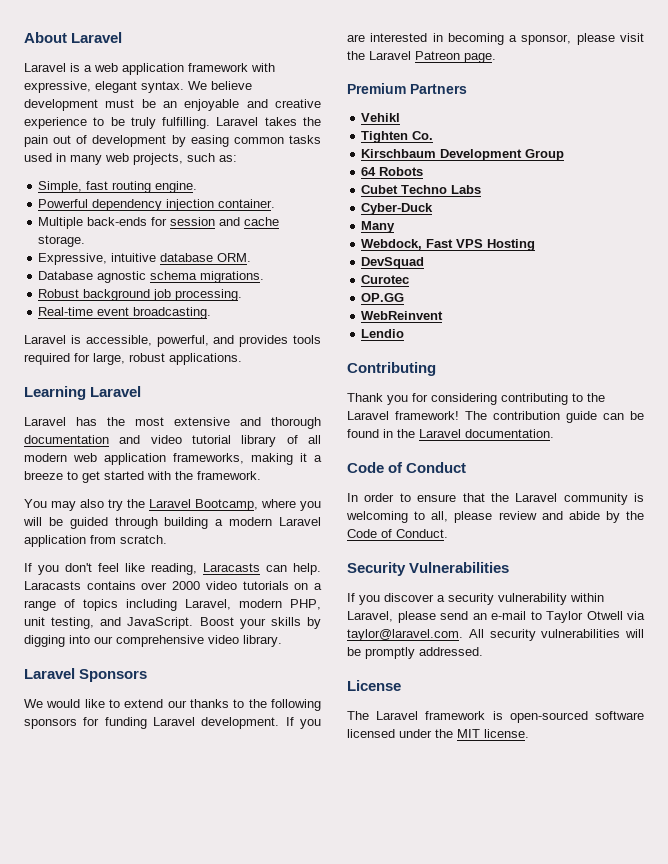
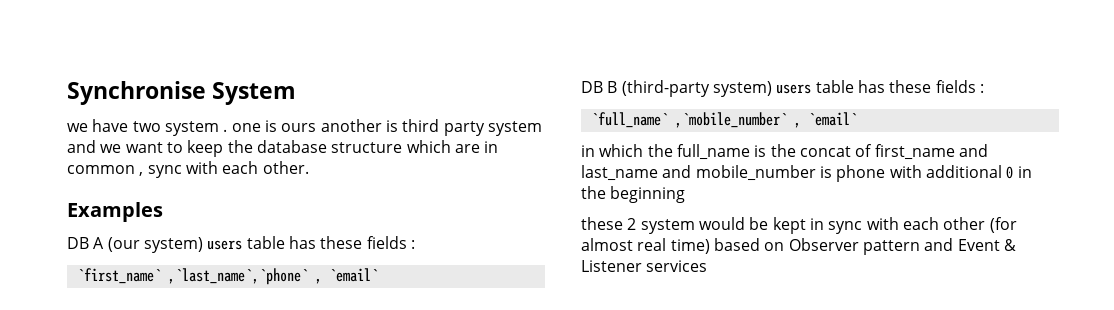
[24,32,123,43] [24,63,275,75] [24,81,252,93] [24,99,321,111] [24,117,321,129] [24,135,321,147] [24,153,237,165] [38,181,198,193] [38,199,276,211] [38,217,280,229] [38,235,86,247] [38,253,252,265] [38,271,265,283] [38,289,243,301] [38,307,212,319] [24,335,321,347] [24,353,242,365] [24,386,142,400] [24,417,321,429] [24,435,321,447] [24,453,322,465] [24,471,261,483] [24,499,321,511] [23,517,321,529] [24,535,167,547] [24,563,321,575] [24,581,323,590] [24,599,321,611] [24,617,321,629] [24,635,282,647] [24,668,148,682] [24,699,321,711] [24,717,321,729] [347,33,644,45] [347,51,496,63] [347,83,467,94] [361,113,401,122] [361,131,434,143] [361,149,565,161] [361,167,424,176] [361,185,482,194] [361,203,434,215] [361,221,396,233] [361,239,536,251] [361,257,425,269] [361,275,410,284] [361,293,405,302] [361,311,444,320] [361,329,405,338] [347,362,436,376] [347,393,605,405] [347,411,644,423] [347,429,554,438] [347,462,467,473] [347,493,644,505] [346,511,644,523] [347,529,448,538] [347,562,510,576] [347,593,604,605] [347,611,645,623] [347,629,644,641] [347,647,483,659] [347,680,401,691] [347,711,644,723] [347,729,529,738] About Laravel // Laravel is a web application framework with expressive, elegant syntax. We believe development must be an enjoyable and creative experience to be truly fulfilling. Laravel takes the pain out of development by easing common tasks used in many web projects, such as: // Simple, fast routing engine. // Powerful dependency injection container. // Multiple back-ends for session and cache storage. // Expressive, intuitive database ORM. // Database agnostic schema migrations. // Robust background job processing. // Real-time event broadcasting. // Laravel is accessible, powerful, and provides tools required for large, robust applications. // Learning Laravel // Laravel has the most extensive and thorough documentation and video tutorial library of all modern web application frameworks, making it a breeze to get started with the framework. // You may also try the Laravel Bootcamp, where you will be guided through building a modern Laravel application from scratch. // If you don't feel like reading, Laracasts can help. Laracasts contains over 2000 video tutorials on a range of topics including Laravel, modern PHP, unit testing, and JavaScript. Boost your skills by digging into our comprehensive video library. // Laravel Sponsors // We would like to extend our thanks to the following sponsors for funding Laravel development. If you are interested in becoming a sponsor, please visit the Laravel Patreon page. // Premium Partners // Vehikl // Tighten Co. // Kirschbaum Development Group // 64 Robots // Cubet Techno Labs // Cyber-Duck // Many // Webdock, Fast VPS Hosting // DevSquad // Curotec // OP.GG // WebReinvent // Lendio // Contributing // Thank you for considering contributing to the Laravel framework! The contribution guide can be found in the Laravel documentation. // Code of Conduct // In order to ensure that the Laravel community is welcoming to all, please review and abide by the Code of Conduct. // Security Vulnerabilities // If you discover a security vulnerability within Laravel, please send an e-mail to Taylor Otwell via taylor@laravel.com. All security vulnerabilities will be promptly addressed. // License // The Laravel framework is open-sourced software licensed under the MIT license. -> [67,81,297,105] [67,119,542,136] [67,140,499,157] [67,161,309,178] [67,202,163,222] [67,236,415,253] [76,268,378,285] [581,80,984,97] [590,112,857,128] [581,144,988,160] [581,165,1032,182] [581,186,686,203] [581,217,1017,234] [581,238,1016,255] [581,260,708,272] Synchronise System // we have two system . one is ours another is third party system and we want to keep the database structure which are in common , sync with each other. // Examples // DB A (our system) users table has these fields : // `first_name` ,`last_name`,`phone` , `email` // DB B (third-party system) users table has these fields : // `full_name` ,`mobile_number` , `email` // in which the full_name is the concat of first_name and last_name and mobile_number is phone with additional 0 in the beginning // these 2 system would be kept in sync with each other (for almost real time) based on Observer pattern and Event & Listener services

